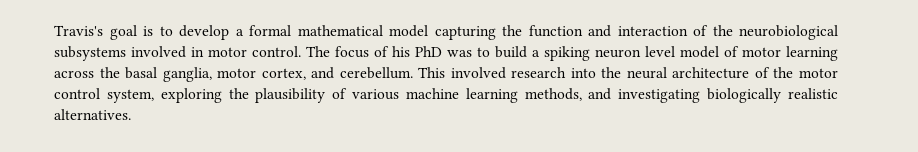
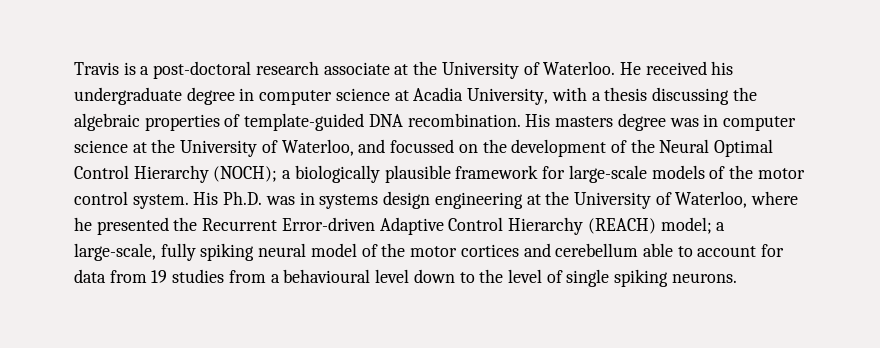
[54,25,838,40] [54,46,838,61] [54,67,838,82] [54,88,838,103] [54,109,131,120] Travis's goal is to develop a formal mathematical model capturing the function and interaction of the neurobiological subsystems involved in motor control. The focus of his PhD was to build a spiking neuron level model of motor learning across the basal ganglia, motor cortex, and cerebellum. This involved research into the neural architecture of the motor control system, exploring the plausibility of various machine learning methods, and investigating biologically realistic alternatives. -> [74,61,734,79] [74,87,757,105] [74,113,796,131] [74,139,774,157] [74,165,805,183] [74,191,799,209] [74,217,726,235] [74,243,785,261] [74,269,737,287] Travis is a post-doctoral research associate at the University of Waterloo. He received his undergraduate degree in computer science at Acadia University, with a thesis discussing the algebraic properties of template-guided DNA recombination. His masters degree was in computer science at the University of Waterloo, and focussed on the development of the Neural Optimal Control Hierarchy (NOCH); a biologically plausible framework for large-scale models of the motor control system. His Ph.D. was in systems design engineering at the University of Waterloo, where he presented the Recurrent Error-driven Adaptive Control Hierarchy (REACH) model; a large-scale, fully spiking neural model of the motor cortices and cerebellum able to account for data from 19 studies from a behavioural level down to the level of single spiking neurons.

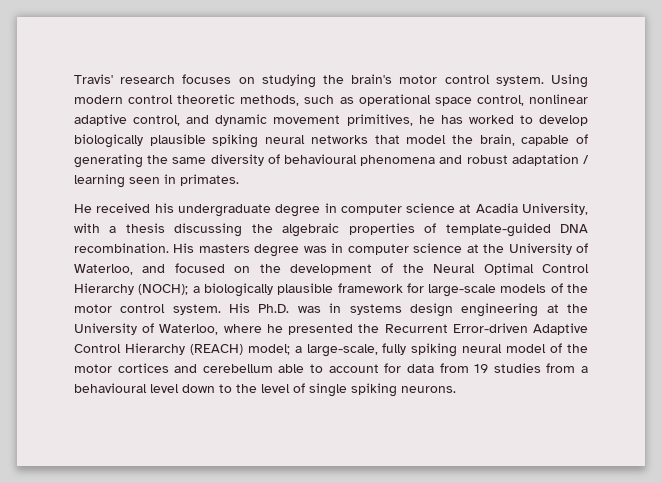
[74,61,616,79] Travis is a post-doctoral research associate at the University of Waterloo. -> [74,74,588,88] [74,94,588,106] [74,114,589,126] [74,134,588,148] [74,154,589,168] [74,174,239,188] Travis' research focuses on studying the brain's motor control system. Using modern control theoretic methods, such as operational space control, nonlinear adaptive control, and dynamic movement primitives, he has worked to develop biologically plausible spiking neural networks that model the brain, capable of generating the same diversity of behavioural phenomena and robust adaptation / learning seen in primates. //
[390,139,455,153] focussed -> [174,263,225,273] focused

